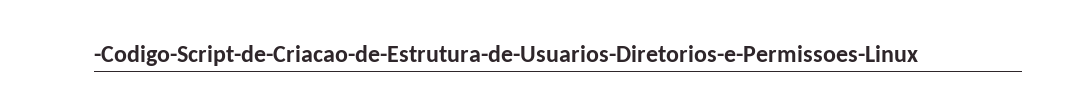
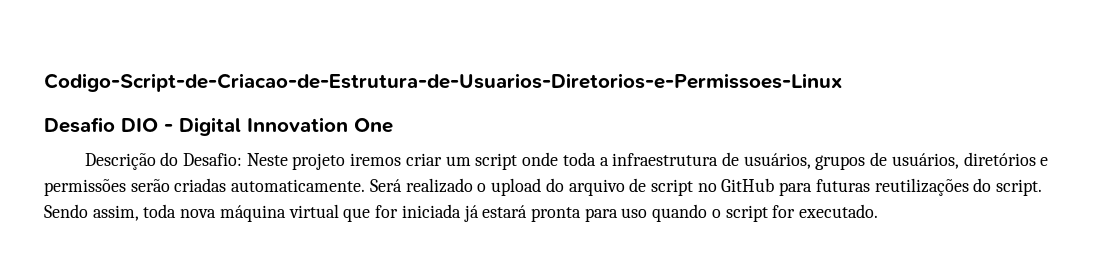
[94,45,918,66] -Codigo-Script-de-Criacao-de-Estrutura-de-Usuarios-Diretorios-e-Permissoes-Linux -> [44,73,842,92] [44,117,393,136] [84,152,1049,170] [44,178,1043,196] [44,204,879,222] Codigo-Script-de-Criacao-de-Estrutura-de-Usuarios-Diretorios-e-Permissoes-Linux // Desafio DIO - Digital Innovation One // Descrição do Desafio: Neste projeto iremos criar um script onde toda a infraestrutura de usuários, grupos de usuários, diretórios e permissões serão criadas automaticamente. Será realizado o upload do arquivo de script no GitHub para futuras reutilizações do script. Sendo assim, toda nova máquina virtual que for iniciada já estará pronta para uso quando o script for executado.

